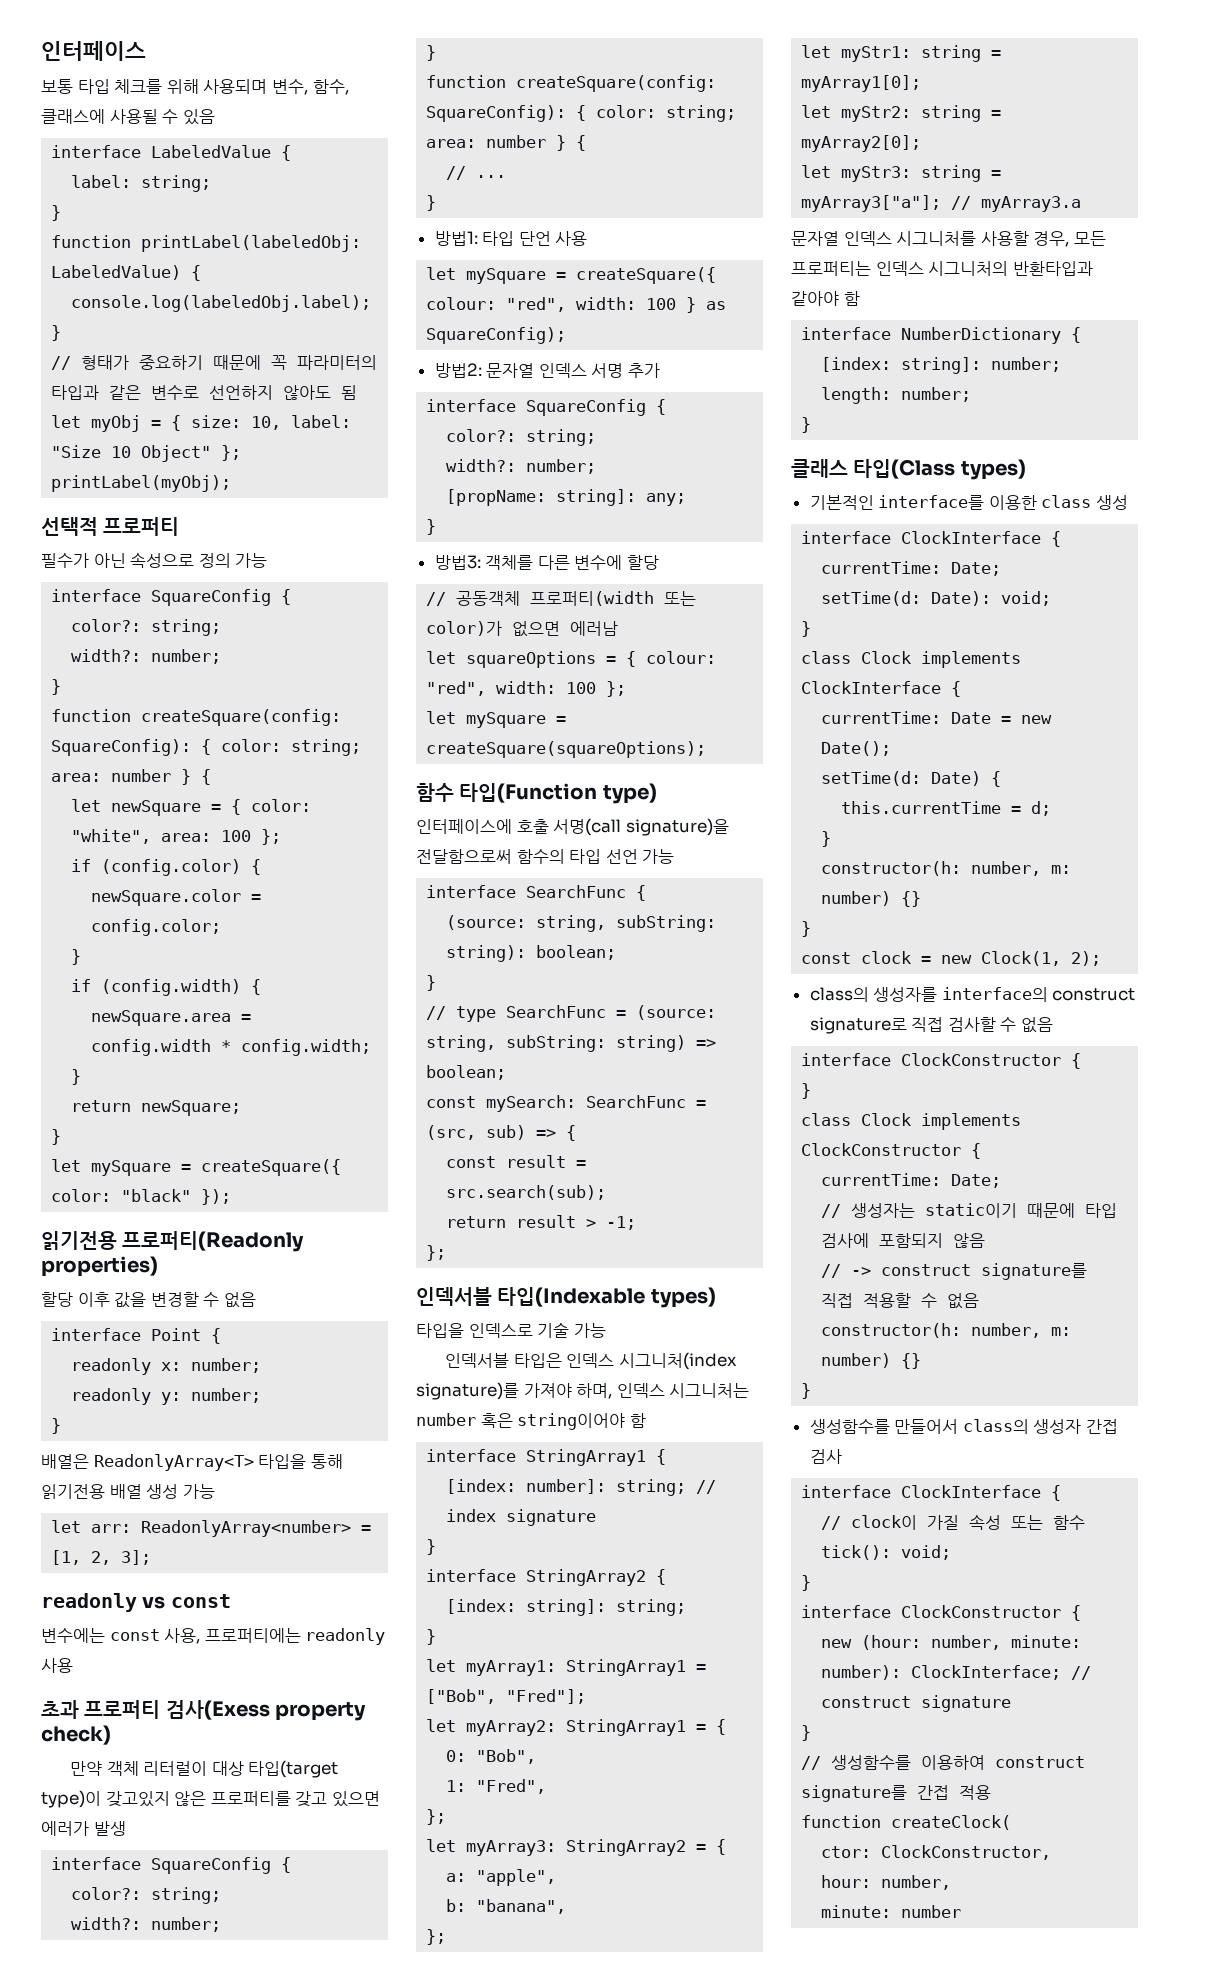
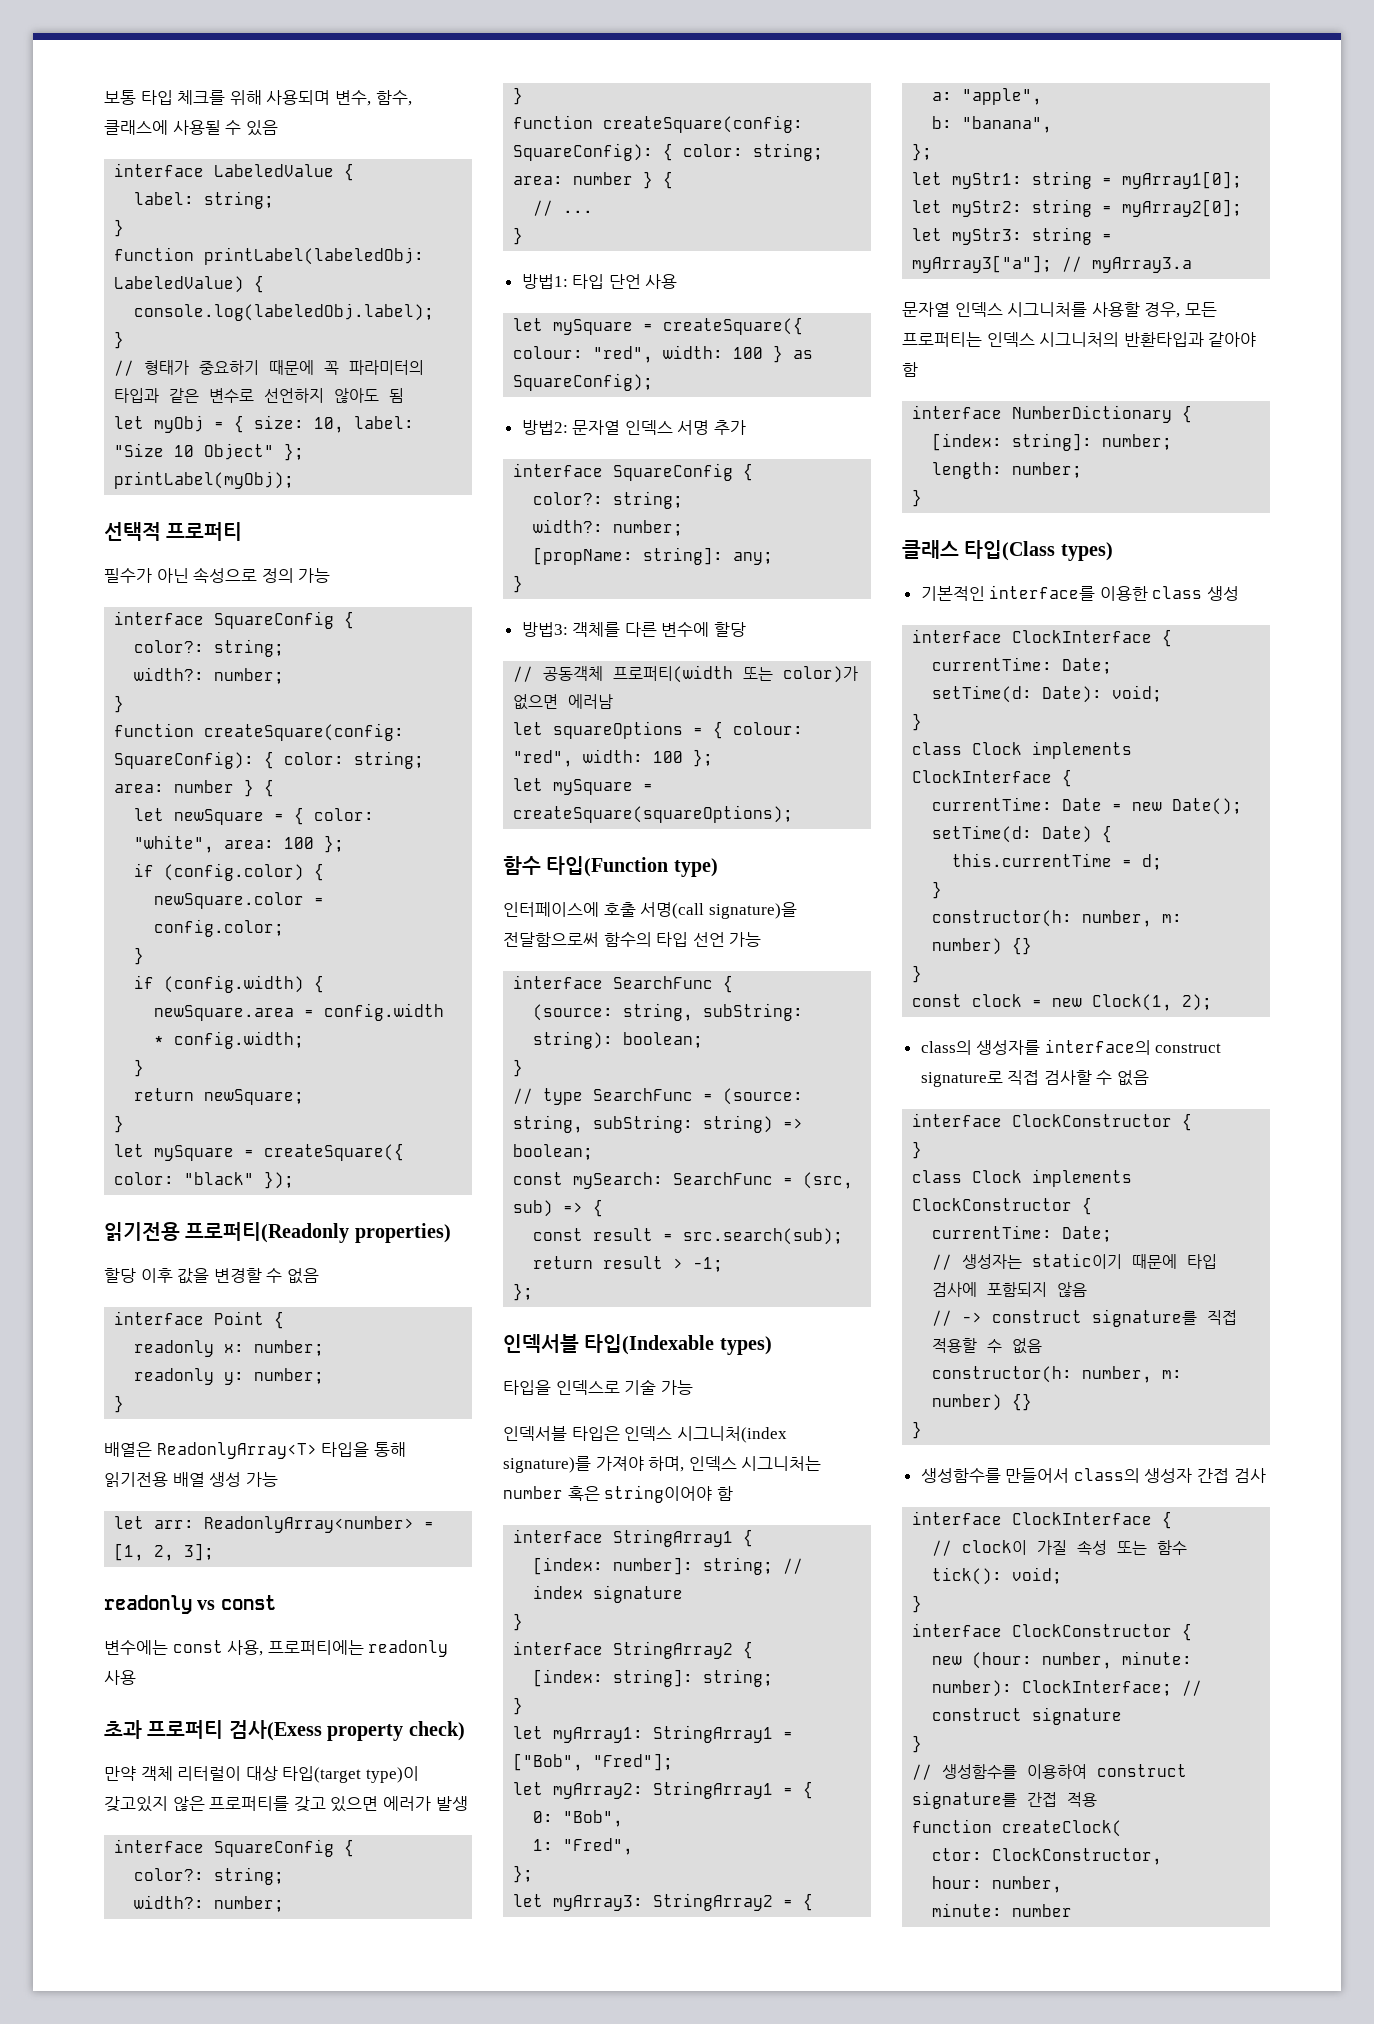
[41,41,146,61] 인터페이스 // -> (104, 97) none

